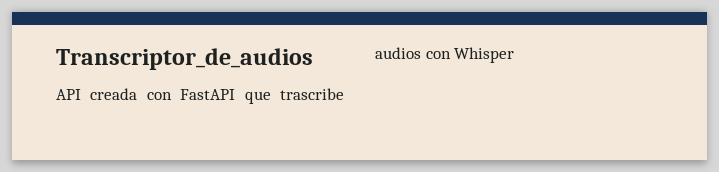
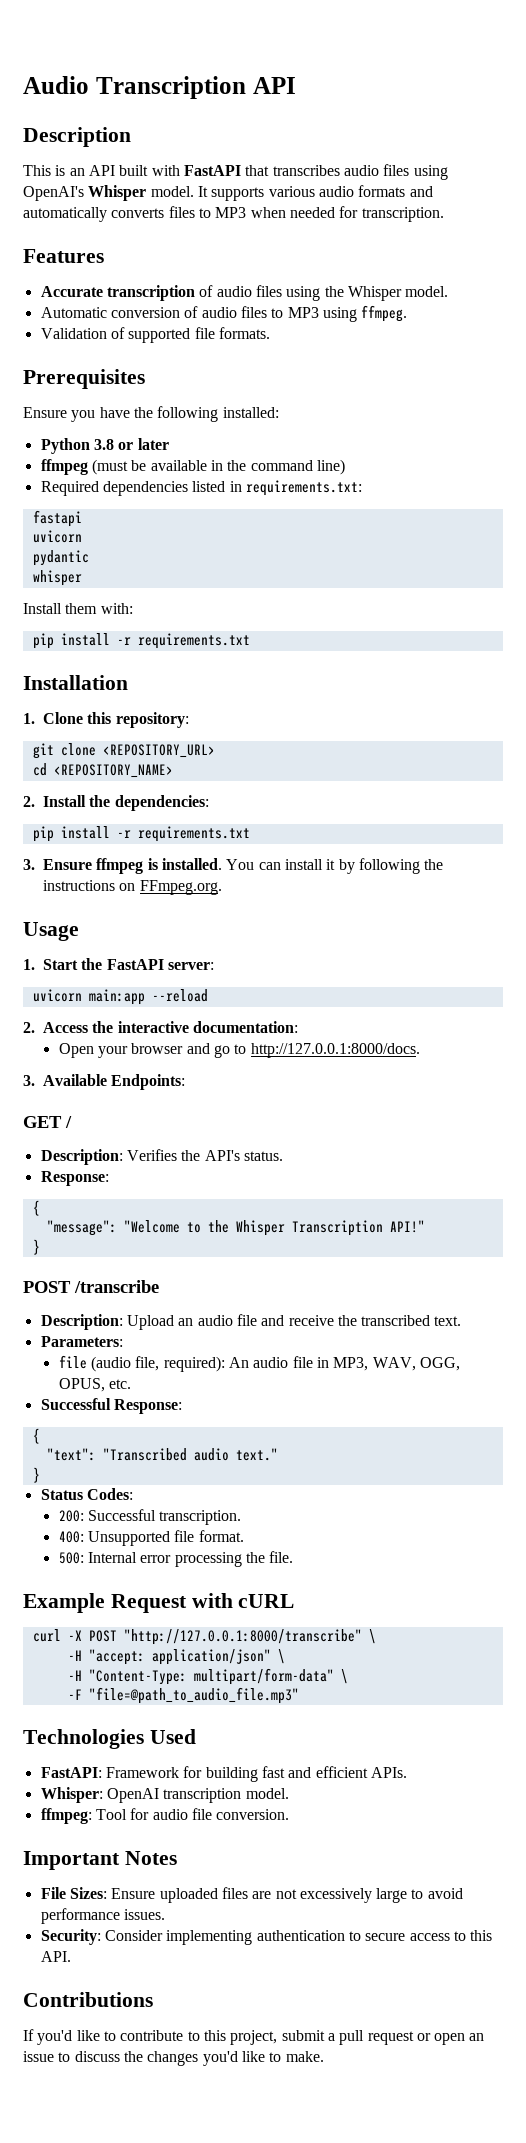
[56,48,313,70] [56,88,344,104] [375,47,515,63] Transcriptor_de_audios // API creada con FastAPI que trascribe audios con Whisper -> [23,76,296,99] [23,127,131,147] [23,164,448,180] [23,185,433,201] [23,206,444,222] [23,249,104,263] [40,285,449,301] [40,305,408,322] [40,327,270,343] [23,369,145,389] [23,406,279,422] [40,438,169,454] [40,459,345,475] [40,480,362,496] [32,510,82,527] [32,530,82,543] [32,550,89,566] [32,570,82,586] [23,603,133,614] [32,633,250,649] [23,675,128,690] [23,712,189,728] [32,743,215,759] [32,763,173,778] [23,795,209,811] [32,826,250,842] [23,858,444,874] [43,880,222,895] [23,922,79,941] [23,958,214,970] [32,989,208,1005] [23,1021,298,1033] [58,1043,420,1058] [23,1074,186,1090] [23,1116,72,1128] [40,1149,283,1165] [40,1171,109,1186] [32,1200,40,1216] [46,1220,425,1236] [32,1239,40,1255] [23,1280,159,1293] [40,1314,462,1330] [40,1336,123,1347] [58,1355,461,1372] [58,1378,132,1392] [40,1398,182,1414] [32,1428,40,1444] [46,1448,278,1461] [32,1467,40,1483] [40,1488,133,1500] [58,1509,242,1525] [58,1530,244,1546] [58,1551,294,1567] [23,1593,295,1613] [32,1629,376,1645] [67,1649,285,1665] [67,1668,348,1685] [67,1687,299,1704] [23,1729,196,1749] [40,1766,407,1782] [40,1787,289,1803] [40,1808,290,1824] [23,1851,177,1870] [40,1887,463,1903] [40,1908,165,1924] [40,1929,493,1945] [40,1951,71,1962] [23,1992,153,2007] [23,2029,485,2045] [23,2051,324,2066] Audio Transcription API // Description // This is an API built with FastAPI that transcribes audio files using OpenAI's Whisper model. It supports various audio formats and automatically converts files to MP3 when needed for transcription. // Features // Accurate transcription of audio files using the Whisper model. // Automatic conversion of audio files to MP3 using ffmpeg. // Validation of supported file formats. // Prerequisites // Ensure you have the following installed: // Python 3.8 or later // ffmpeg (must be available in the command line) // Required dependencies listed in requirements.txt: // fastapi // uvicorn // pydantic // whisper // Install them with: // pip install -r requirements.txt // Installation // 1. Clone this repository: // git clone <REPOSITORY_URL> // cd <REPOSITORY_NAME> // 2. Install the dependencies: // pip install -r requirements.txt // 3. Ensure ffmpeg is installed. You can install it by following the instructions on FFmpeg.org. // Usage // 1. Start the FastAPI server: // uvicorn main:app --reload // 2. Access the interactive documentation: // Open your browser and go to http://127.0.0.1:8000/docs. // 3. Available Endpoints: // GET / // Description: Verifies the API's status. // Response: // { // "message": "Welcome to the Whisper Transcription API!" // } // POST /transcribe // Description: Upload an audio file and receive the transcribed text. // Parameters: // file (audio file, required): An audio file in MP3, WAV, OGG, OPUS, etc. // Successful Response: // { // "text": "Transcribed audio text." // } // Status Codes: // 200: Successful transcription. // 400: Unsupported file format. // 500: Internal error processing the file. // Example Request with cURL // curl -X POST "http://127.0.0.1:8000/transcribe" \ // -H "accept: application/json" \ // -H "Content-Type: multipart/form-data" \ // -F "file=@path_to_audio_file.mp3" // Technologies Used // FastAPI: Framework for building fast and efficient APIs. // Whisper: OpenAI transcription model. // ffmpeg: Tool for audio file conversion. // Important Notes // File Sizes: Ensure uploaded files are not excessively large to avoid performance issues. // Security: Consider implementing authentication to secure access to this API. // Contributions // If you'd like to contribute to this project, submit a pull request or open an issue to discuss the changes you'd like to make.

